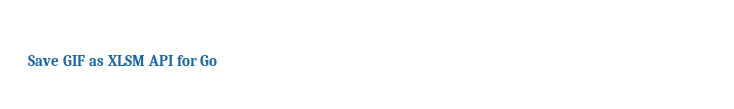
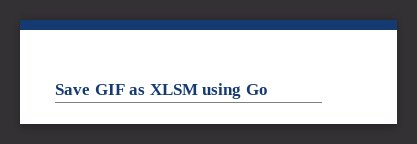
[147,55,197,66] API for -> [202,83,242,99] using

